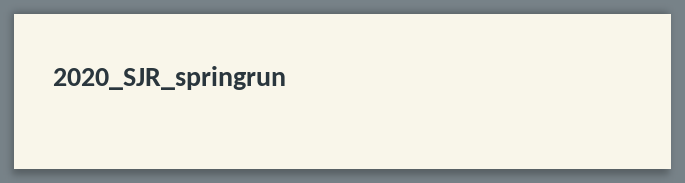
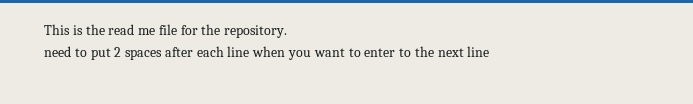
[53,66,286,90] 2020_SJR_springrun -> [44,24,288,38] [44,46,490,60] This is the read me file for the repository. // need to put 2 spaces after each line when you want to enter to the next line

